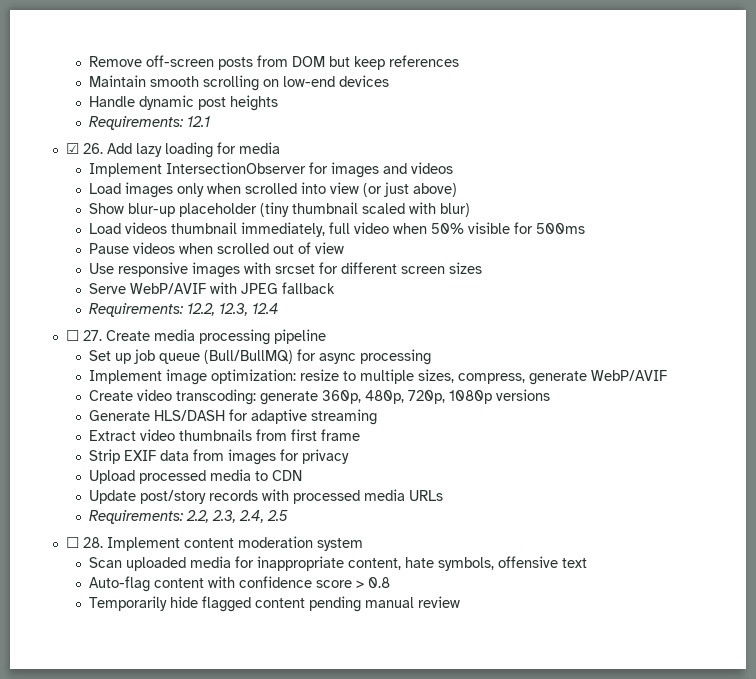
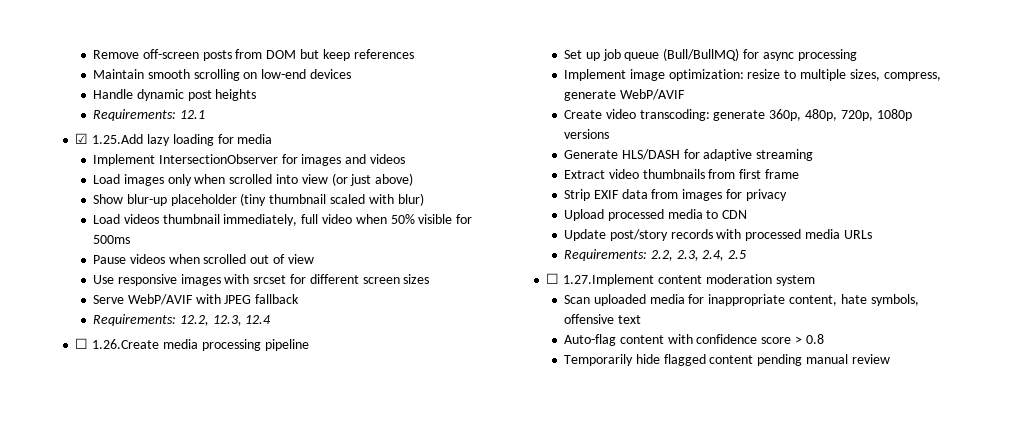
[82,143,132,154] 26. Add -> [92,134,144,144] 1.25.Add
[82,330,150,341] 27. Create -> [92,339,160,349] 1.26.Create
[82,537,180,551] 28. Implement -> [563,274,655,286] 1.27.Implement

